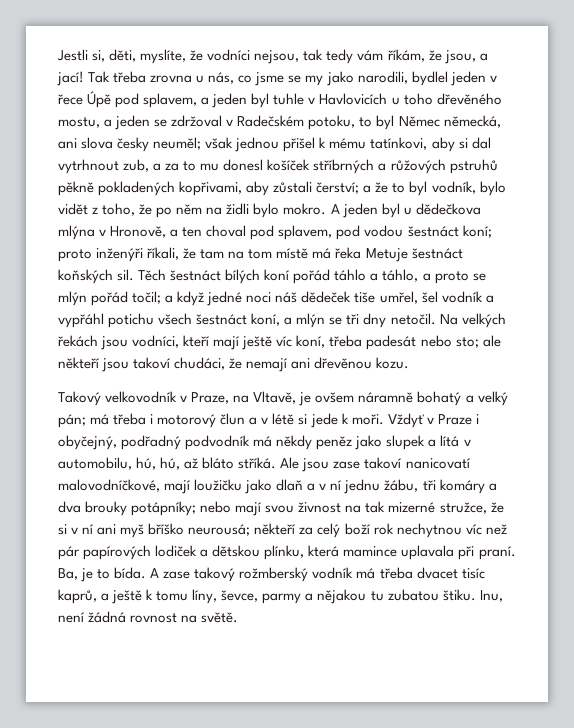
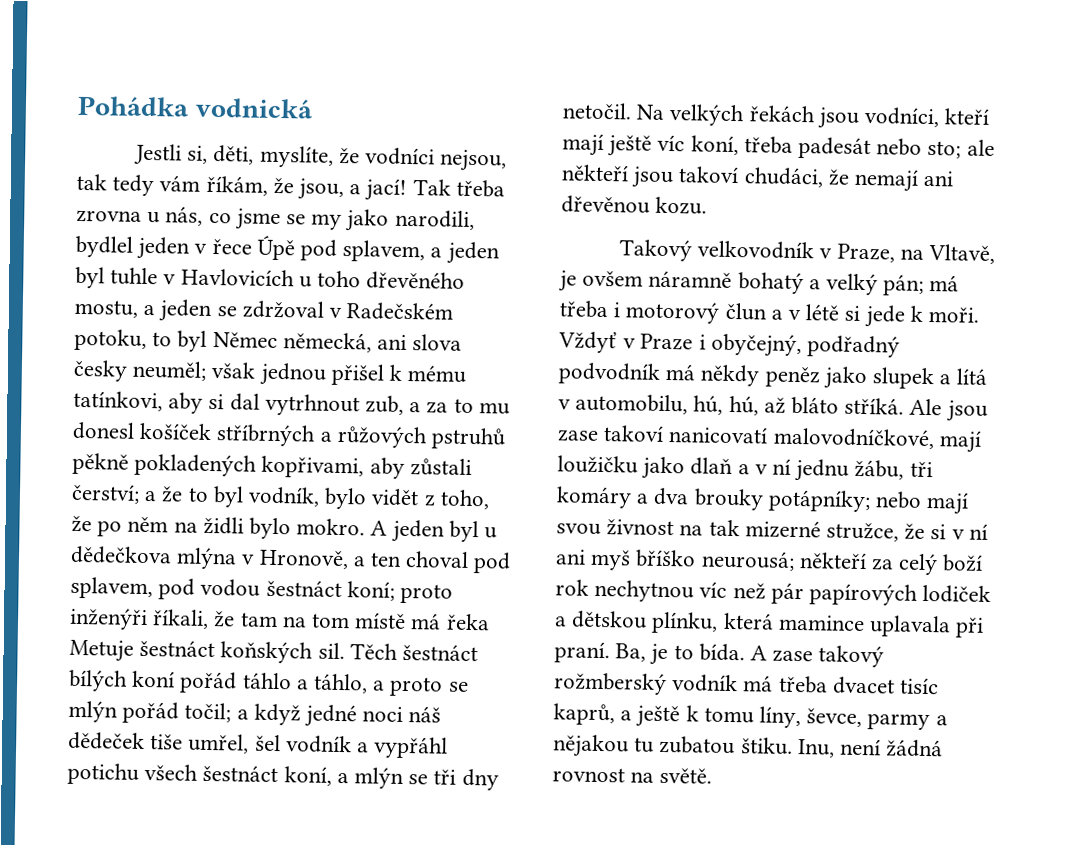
(57, 55) none -> [77,95,314,119] Pohádka vodnická //

